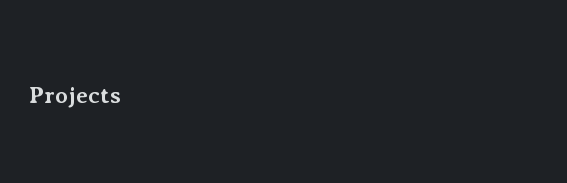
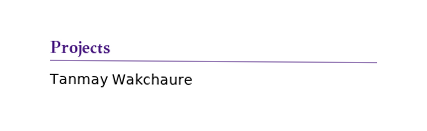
(121, 97) none -> [48,73,193,88] // Tanmay Wakchaure

